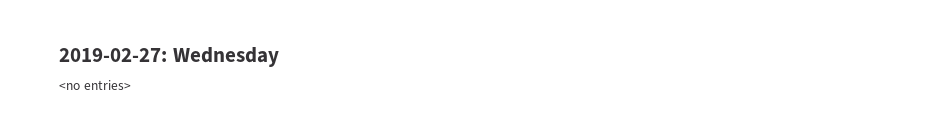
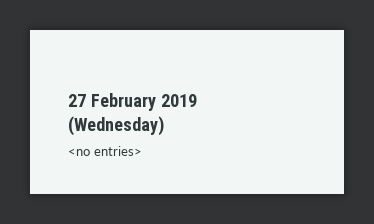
[59,47,279,67] 2019-02-27: Wednesday -> [68,93,197,111] [68,116,164,136] 27 February 2019 (Wednesday)

